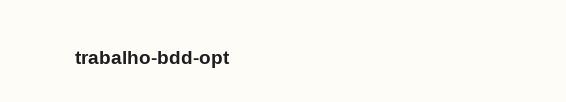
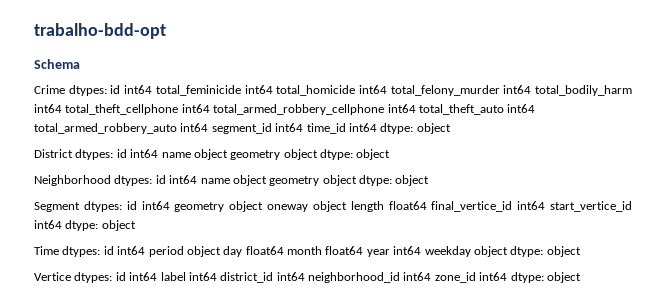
(230, 59) none -> [34,59,80,69] [34,85,632,96] [34,104,536,115] [34,123,451,134] [34,149,391,160] [34,175,430,186] [34,201,632,212] [34,220,136,231] [34,246,581,257] [34,272,581,283] // Schema // Crime dtypes: id int64 total_feminicide int64 total_homicide int64 total_felony_murder int64 total_bodily_harm int64 total_theft_cellphone int64 total_armed_robbery_cellphone int64 total_theft_auto int64 total_armed_robbery_auto int64 segment_id int64 time_id int64 dtype: object // District dtypes: id int64 name object geometry object dtype: object // Neighborhood dtypes: id int64 name object geometry object dtype: object // Segment dtypes: id int64 geometry object oneway object length float64 final_vertice_id int64 start_vertice_id int64 dtype: object // Time dtypes: id int64 period object day float64 month float64 year int64 weekday object dtype: object // Vertice dtypes: id int64 label int64 district_id int64 neighborhood_id int64 zone_id int64 dtype: object

